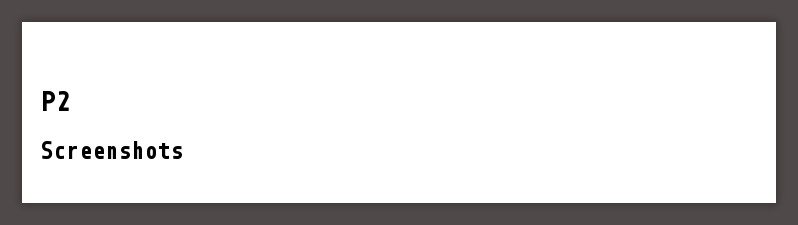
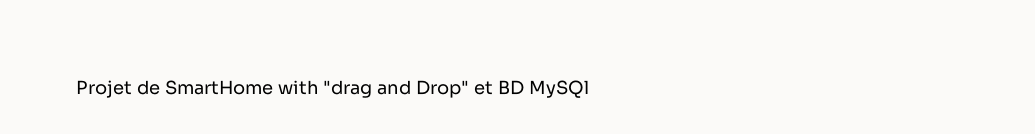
[40,91,70,111] [40,141,183,159] P2 // Screenshots -> [76,80,589,98] Projet de SmartHome with "drag and Drop" et BD MySQl

